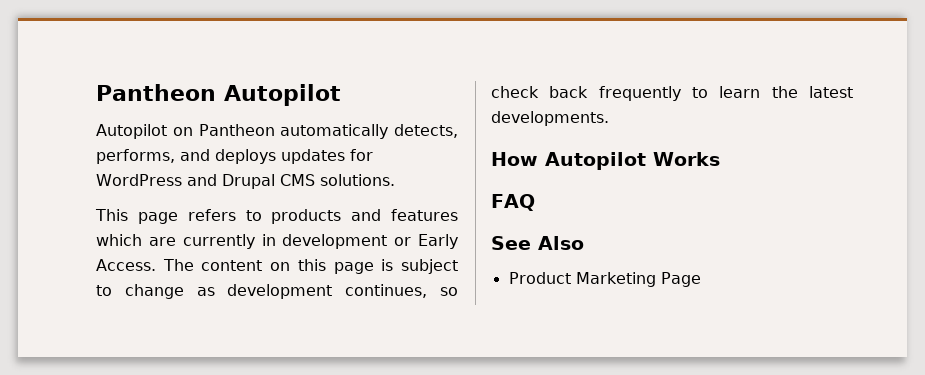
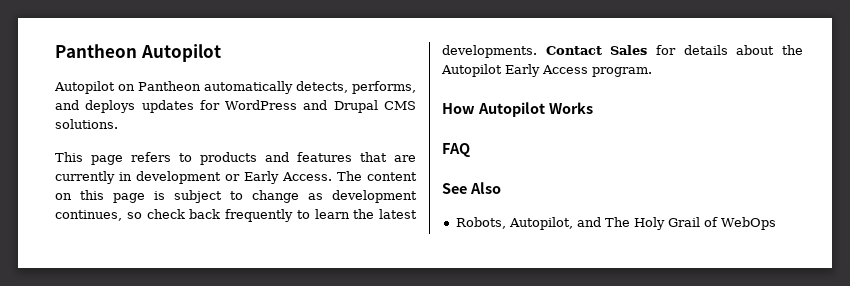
[96,234,142,246] which -> [360,152,387,162] that
(609, 118) none -> [545,45,803,55] [441,64,652,77] Contact Sales for details about the Autopilot Early Access program.
[508,272,701,287] Product Marketing Page -> [455,217,776,230] Robots, Autopilot, and The Holy Grail of WebOps

